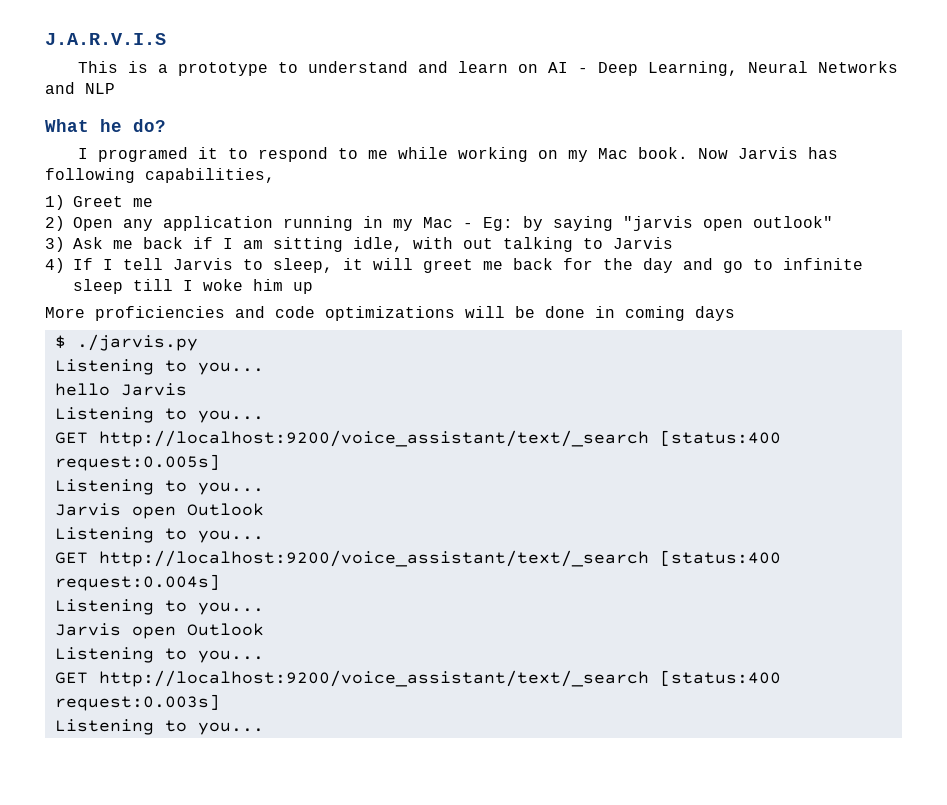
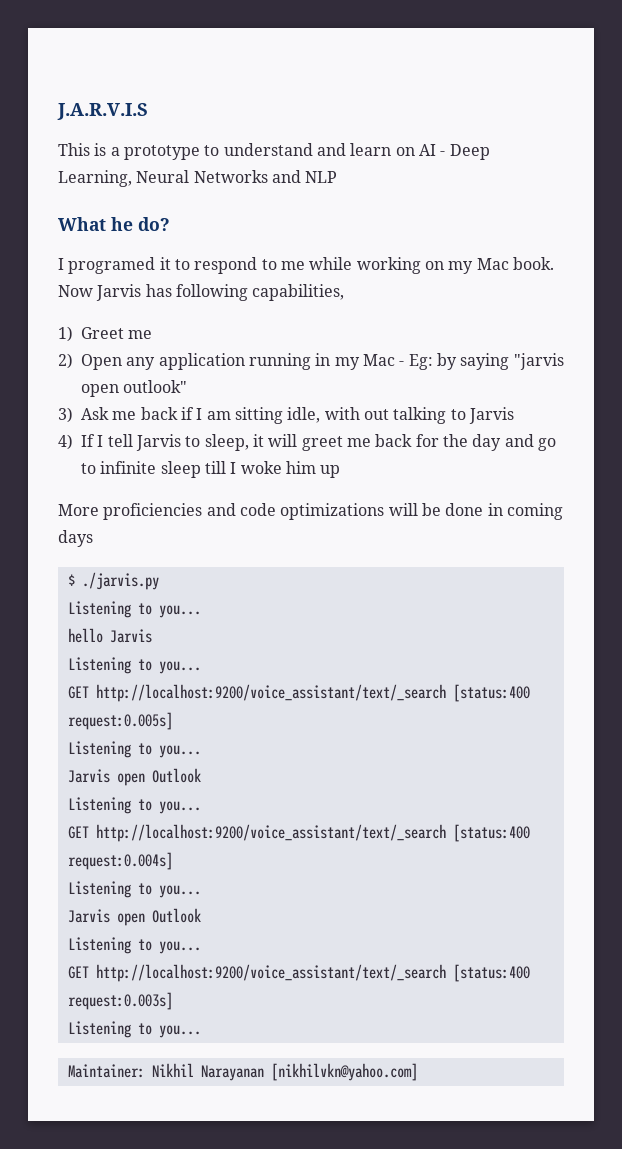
(264, 728) none -> [67,1063,418,1081] // Maintainer: Nikhil Narayanan [nikhilvkn@yahoo.com]

